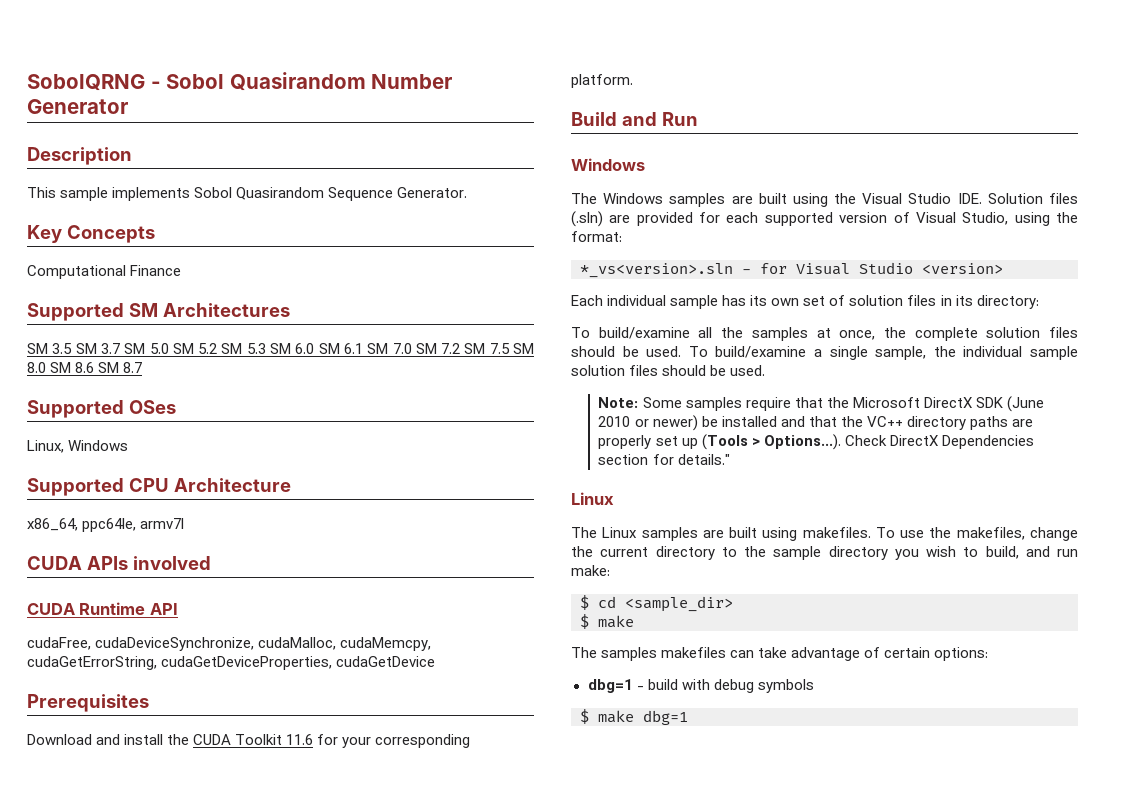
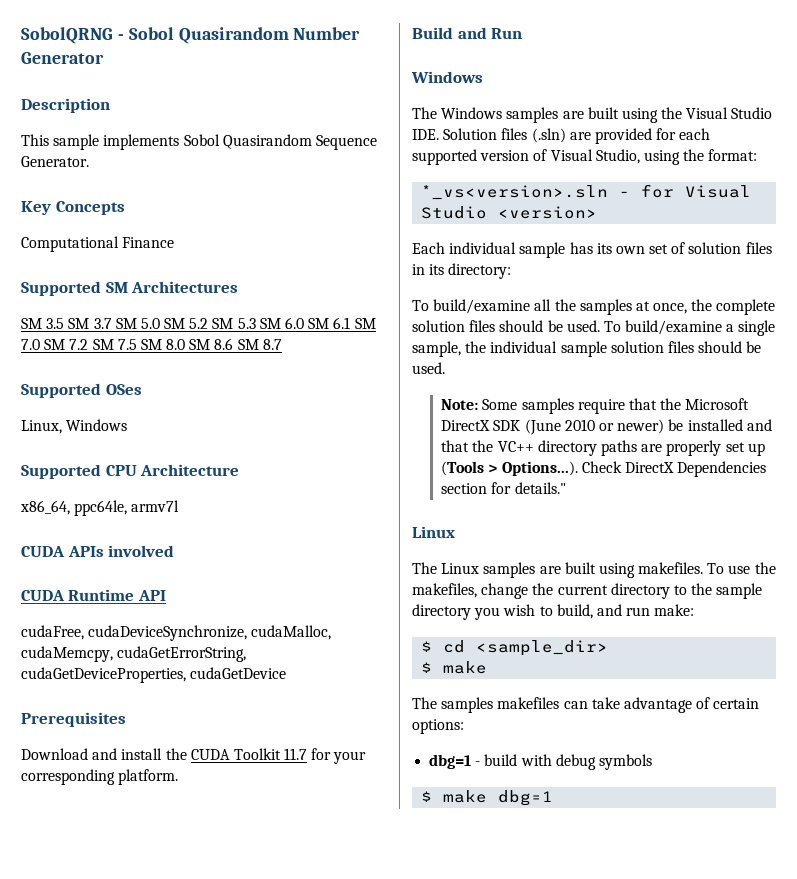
[286,734,314,745] 11.6 -> [284,748,308,760] 11.7

